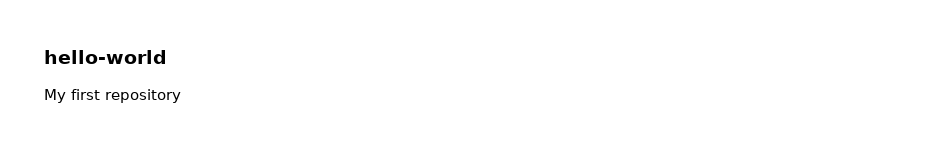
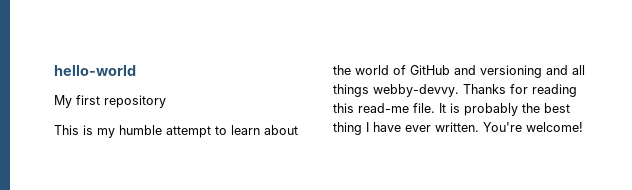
(181, 96) none -> [54,125,298,138] [333,65,585,78] [333,84,577,97] [333,103,570,116] [333,122,583,135] // This is my humble attempt to learn about the world of GitHub and versioning and all things webby-devvy. Thanks for reading this read-me file. It is probably the best thing I have ever written. You're welcome!

